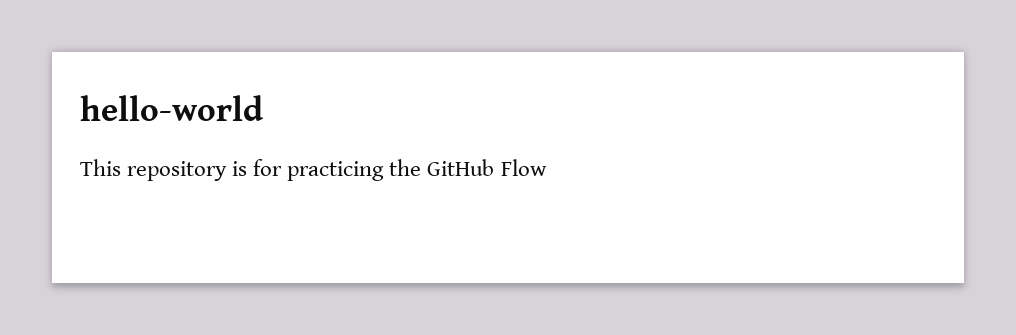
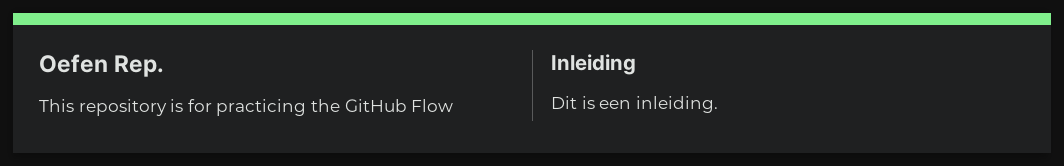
[80,95,264,121] hello-world -> [39,54,165,77] Oefen Rep.
(547, 167) none -> [551,54,636,75] [551,96,718,113] // Inleiding // Dit is een inleiding.

